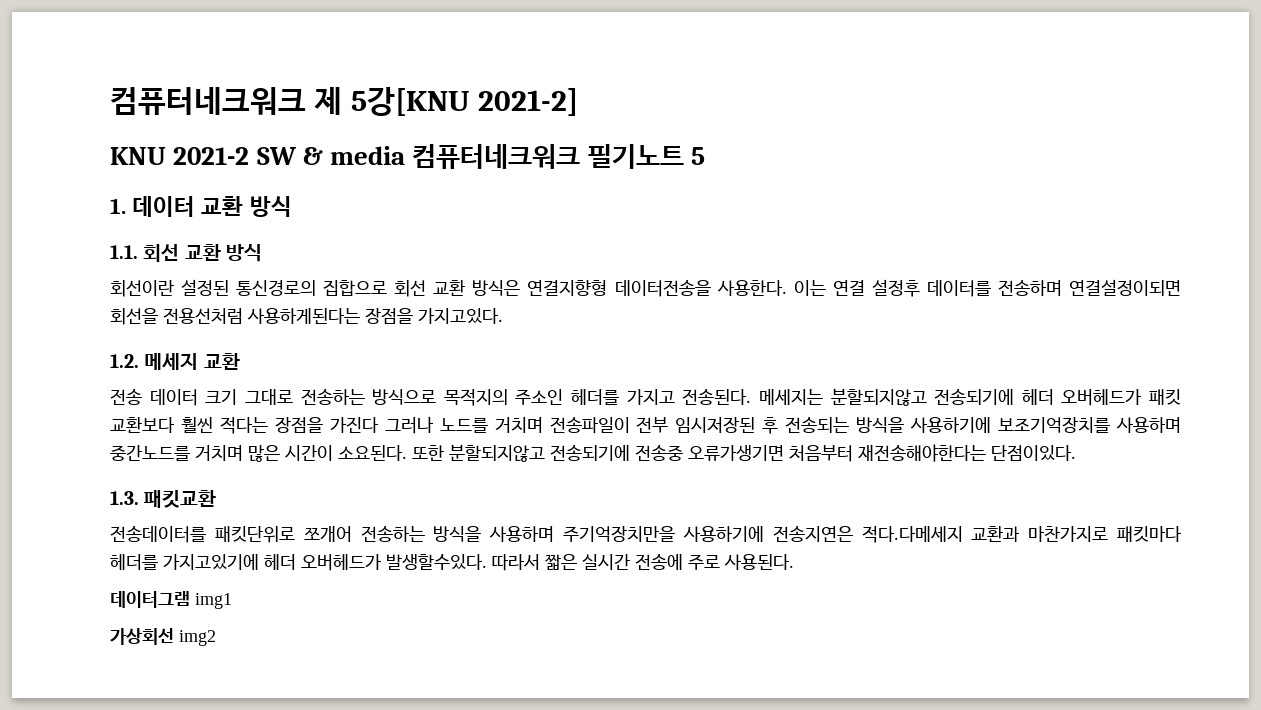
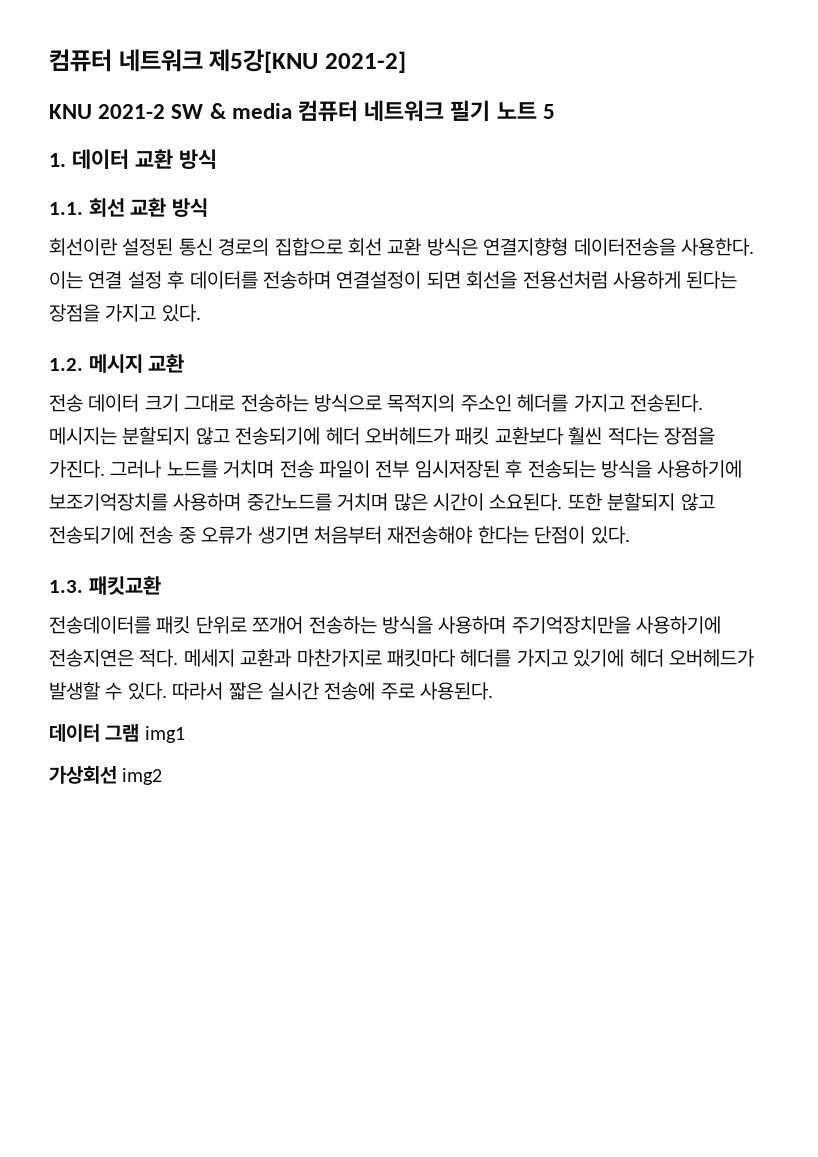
[110,87,470,116] 컴퓨터네크워크 제 5강[KNU -> [49,49,319,73] 컴퓨터 네트워크 제5강[KNU
[412,144,684,169] 컴퓨터네크워크 필기노트 -> [298,100,537,122] 컴퓨터 네트워크 필기 노트
[236,280,317,296] 통신경로의 -> [178,238,270,256] 통신 경로의
[871,279,1182,297] [110,308,503,325] 설정후 데이터를 전송하며 연결설정이되면 회선을 전용선처럼 사용하게된다는 장점을 가지고있다. -> [127,271,738,289] [49,304,201,322] 설정 후 데이터를 전송하며 연결설정이 되면 회선을 전용선처럼 사용하게 된다는 장점을 가지고 있다.
[144,353,199,370] 메세지 -> [88,354,143,373] 메시지
[758,388,927,406] 메세지는 분할되지않고 -> [49,427,230,445] 메시지는 분할되지 않고
[329,417,379,433] 가진다 -> [49,460,105,478] 가진다.
[549,417,630,434] 전송파일이 -> [279,460,370,478] 전송 파일이
[449,444,1076,462] 분할되지않고 전송되기에 전송중 오류가생기면 처음부터 재전송해야한다는 단점이있다. -> [607,493,715,511] [49,526,630,544] 분할되지 않고 전송되기에 전송 중 오류가 생기면 처음부터 재전송해야 한다는 단점이 있다.
[214,526,295,543] 패킷단위로 -> [156,616,247,634] 패킷 단위로
[861,526,963,543] 적다.다메세지 -> [139,649,235,667] 적다. 메세지
[163,554,487,571] 가지고있기에 헤더 오버헤드가 발생할수있다. -> [516,649,754,667] [49,682,167,700] 가지고 있기에 헤더 오버헤드가 발생할 수 있다.
[110,591,190,608] 데이터그램 -> [49,724,140,742] 데이터 그램

